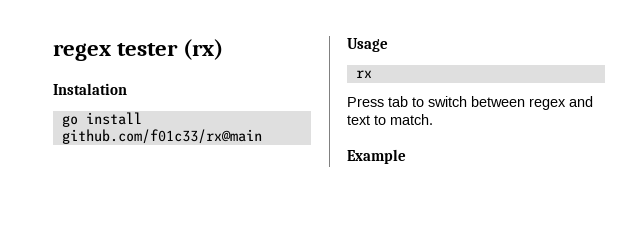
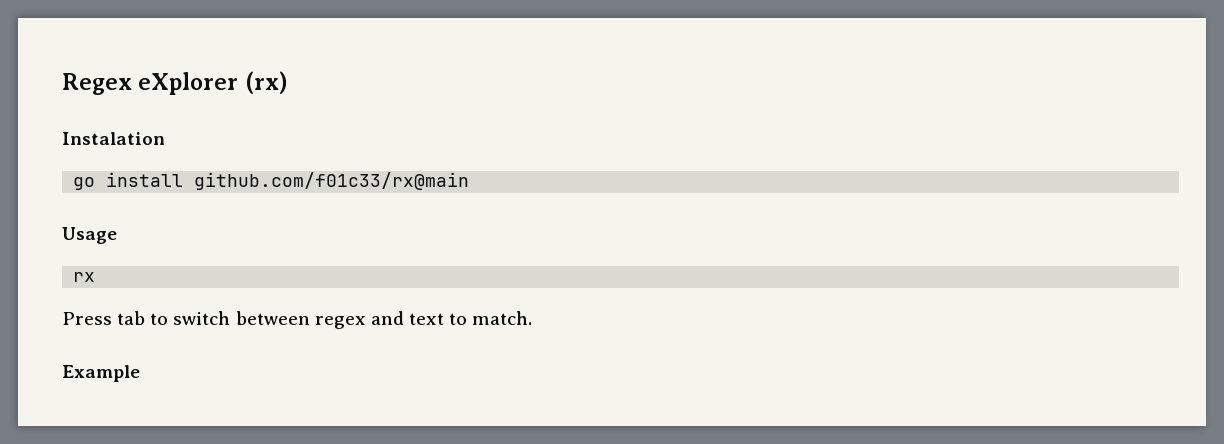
[53,43,179,61] regex tester -> [62,72,239,95] Regex eXplorer

